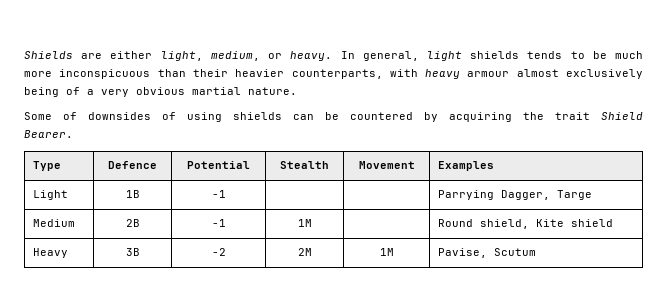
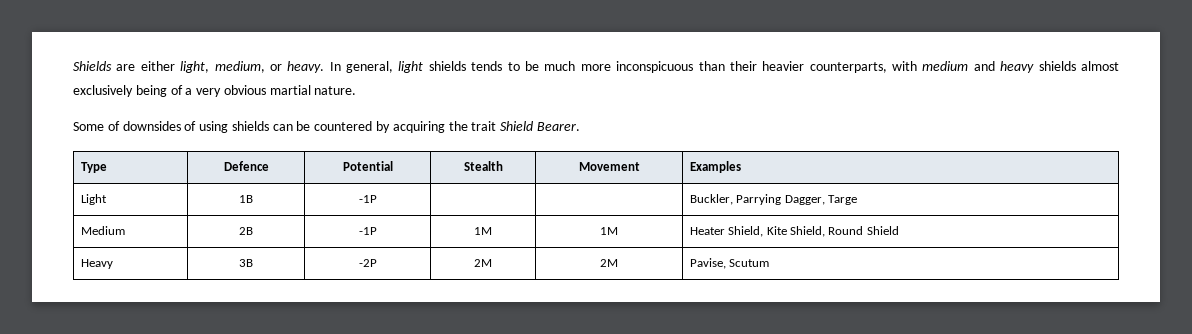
[425,69,510,79] heavy armour -> [922,61,1076,73] medium and heavy shields
[211,190,226,198] -1 | | | -> [358,195,377,203] [689,194,733,205] -1P | | | Buckler,
[211,219,226,227] [297,219,312,227] [437,219,613,229] -1 | 1M | | Round shield, Kite shield -> [358,227,377,235] [474,227,492,235] [600,227,618,235] [689,226,899,237] -1P | 1M | 1M | Heater Shield, Kite Shield, Round Shield
[211,248,226,256] [297,248,312,256] [379,248,394,256] -2 | 2M | 1M -> [358,259,377,267] [474,259,492,267] [600,259,618,267] -2P | 2M | 2M

